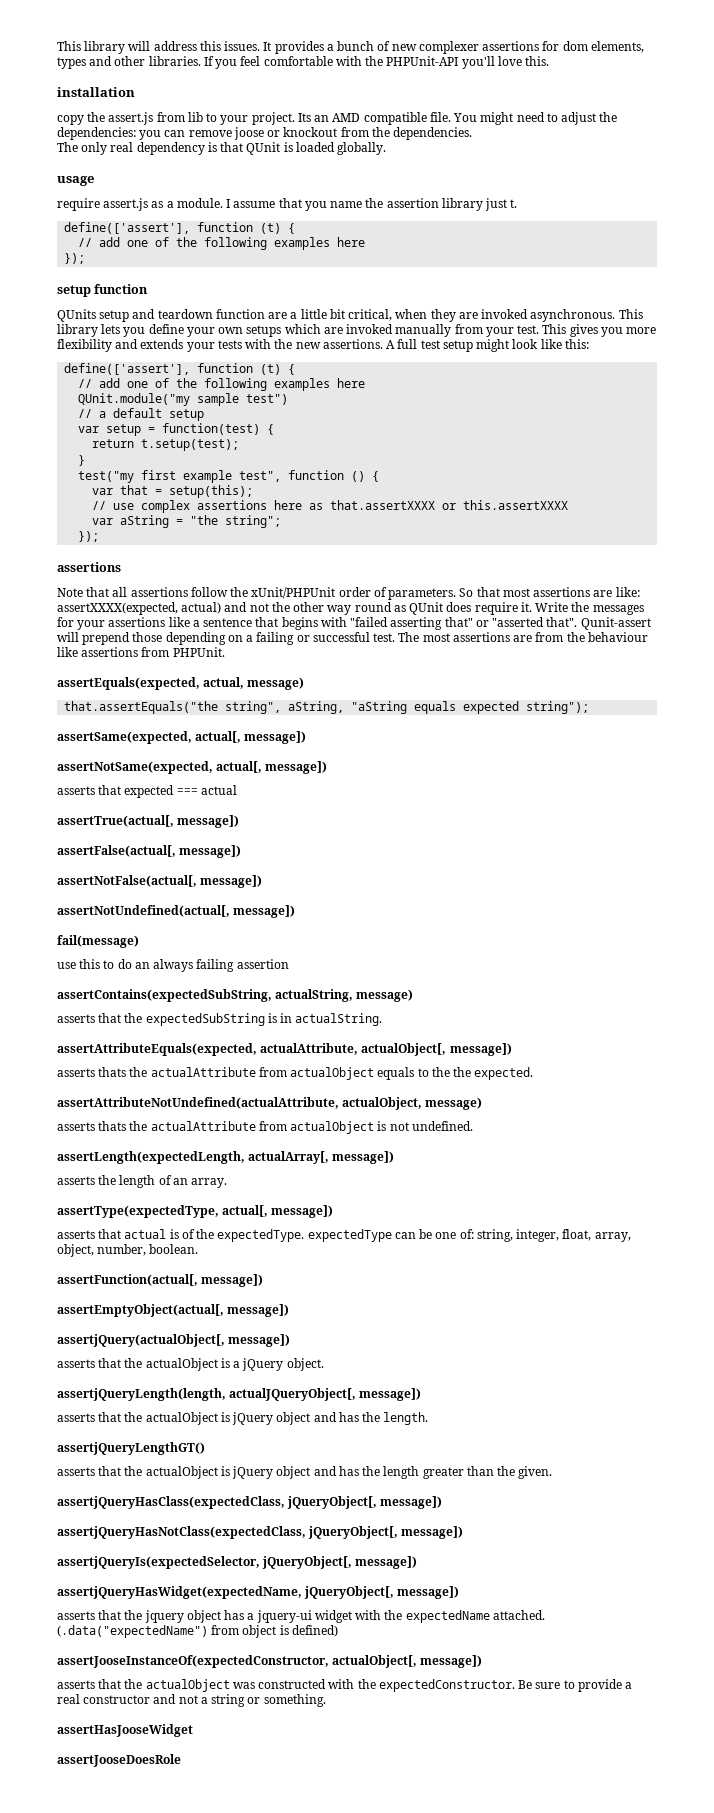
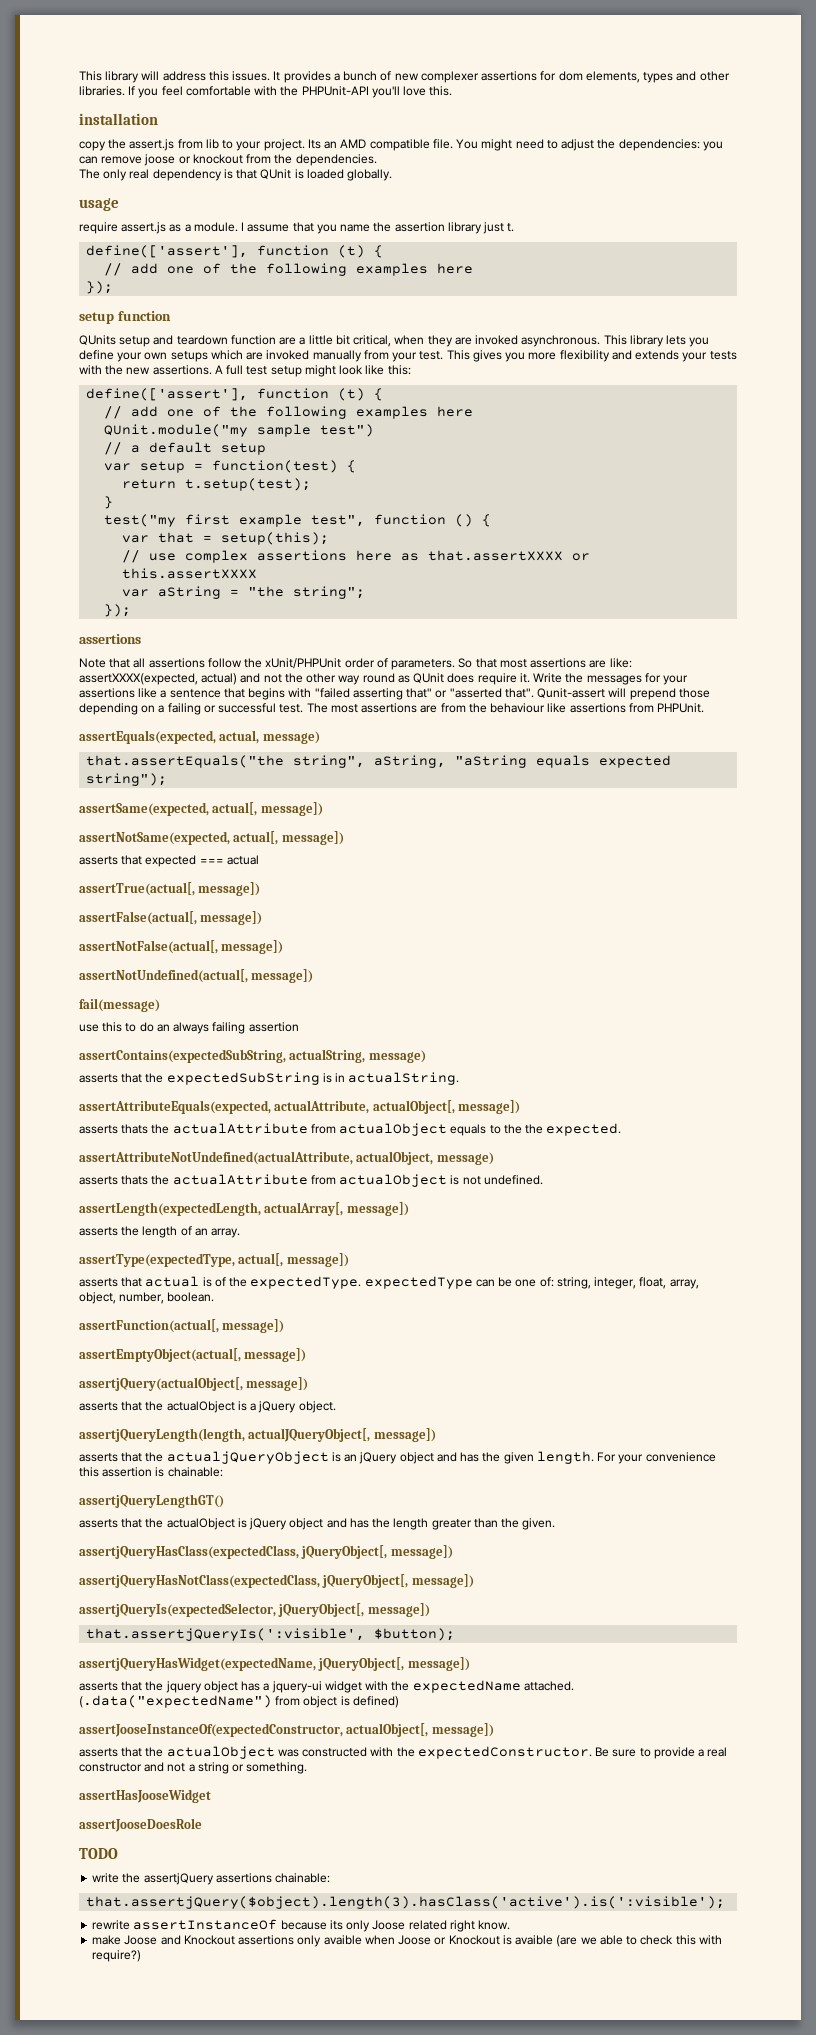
[145,1412,381,1425] actualObject is jQuery object and has the -> [166,1451,534,1464] actualjQueryObject is an jQuery object and has the given
(429, 1418) none -> [597,1452,716,1464] [79,1467,223,1477] For your convenience this assertion is chainable:
(418, 1562) none -> [86,1628,456,1641] // that.assertjQueryIs(':visible', $button);
(181, 1760) none -> [79,1848,118,1859] [92,1873,331,1885] [86,1896,726,1909] [92,1919,511,1932] [92,1935,722,1947] [92,1950,142,1962] // TODO // write the assertjQuery assertions chainable: // that.assertjQuery($object).length(3).hasClass('active').is(':visible'); // rewrite assertInstanceOf because its only Joose related right know. // make Joose and Knockout assertions only avaible when Joose or Knockout is avaible (are we able to check this with require?)

